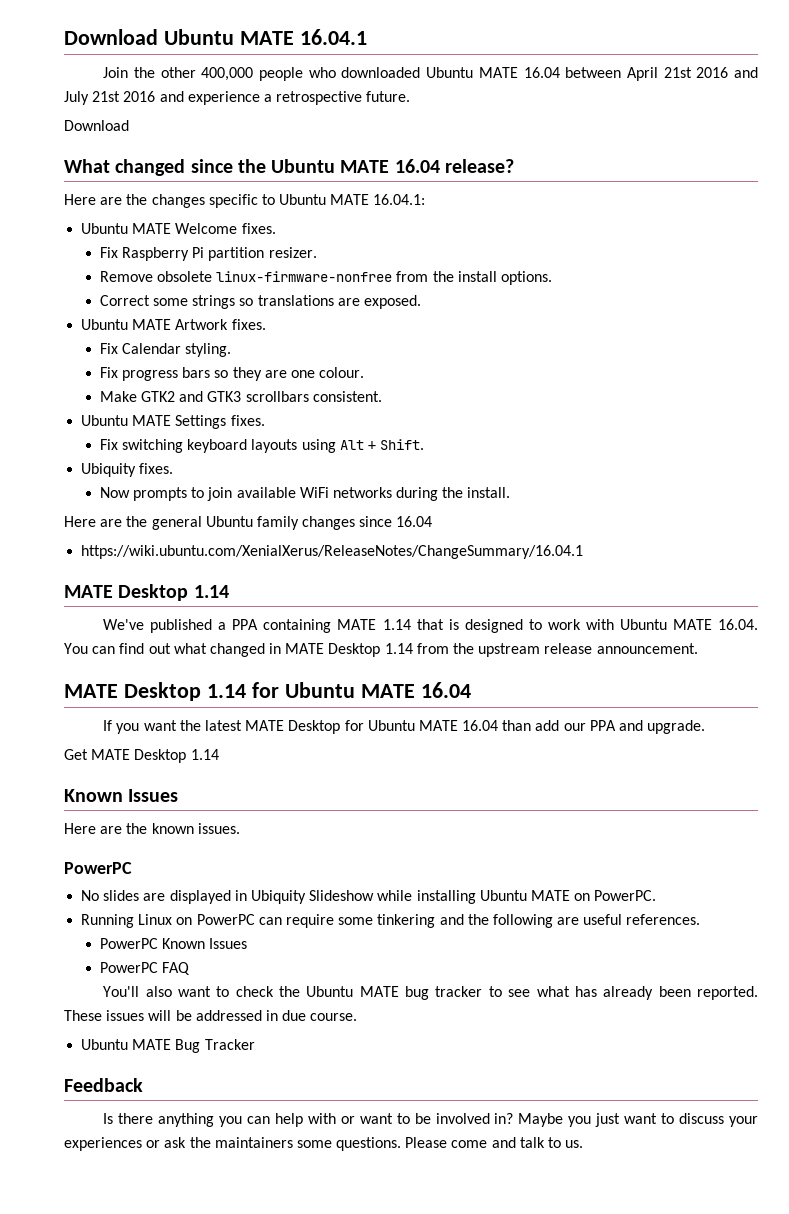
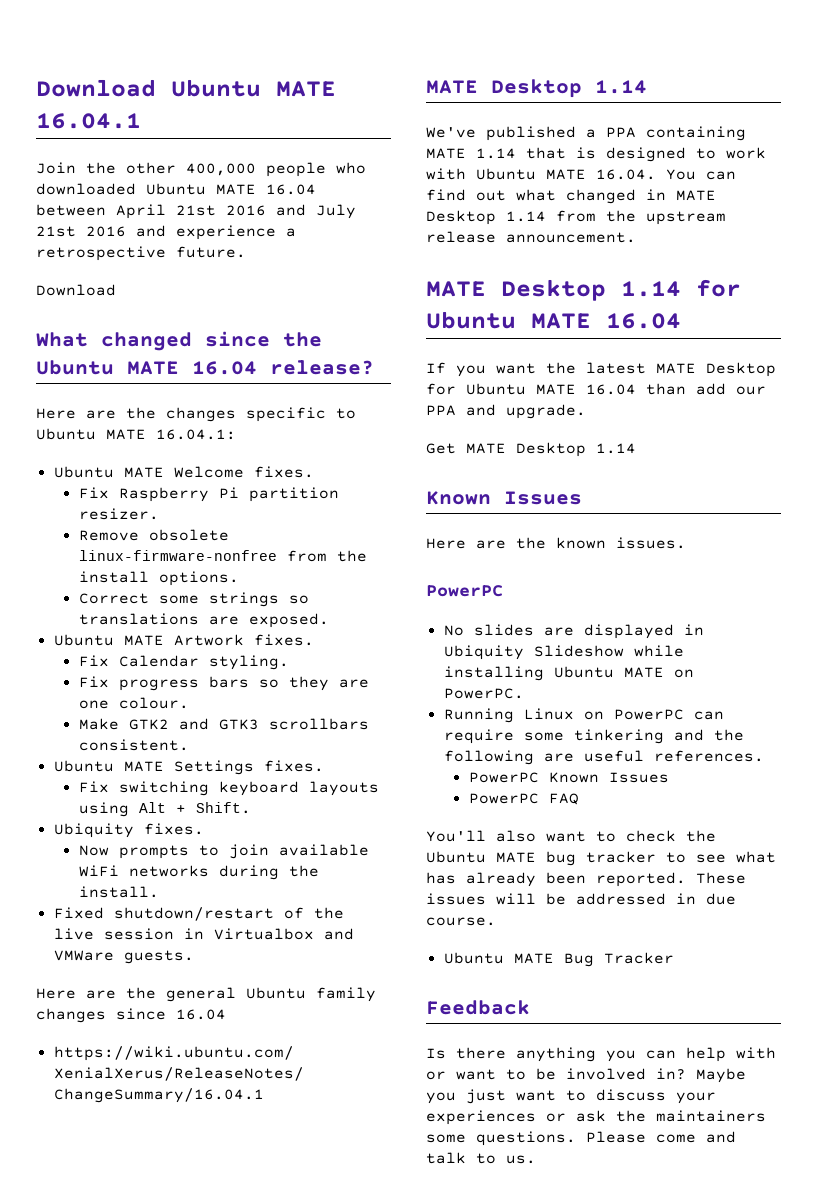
(511, 492) none -> [53,907,344,921] [53,928,354,940] [53,950,194,964] // Fixed shutdown/restart of the live session in Virtualbox and VMWare guests.

